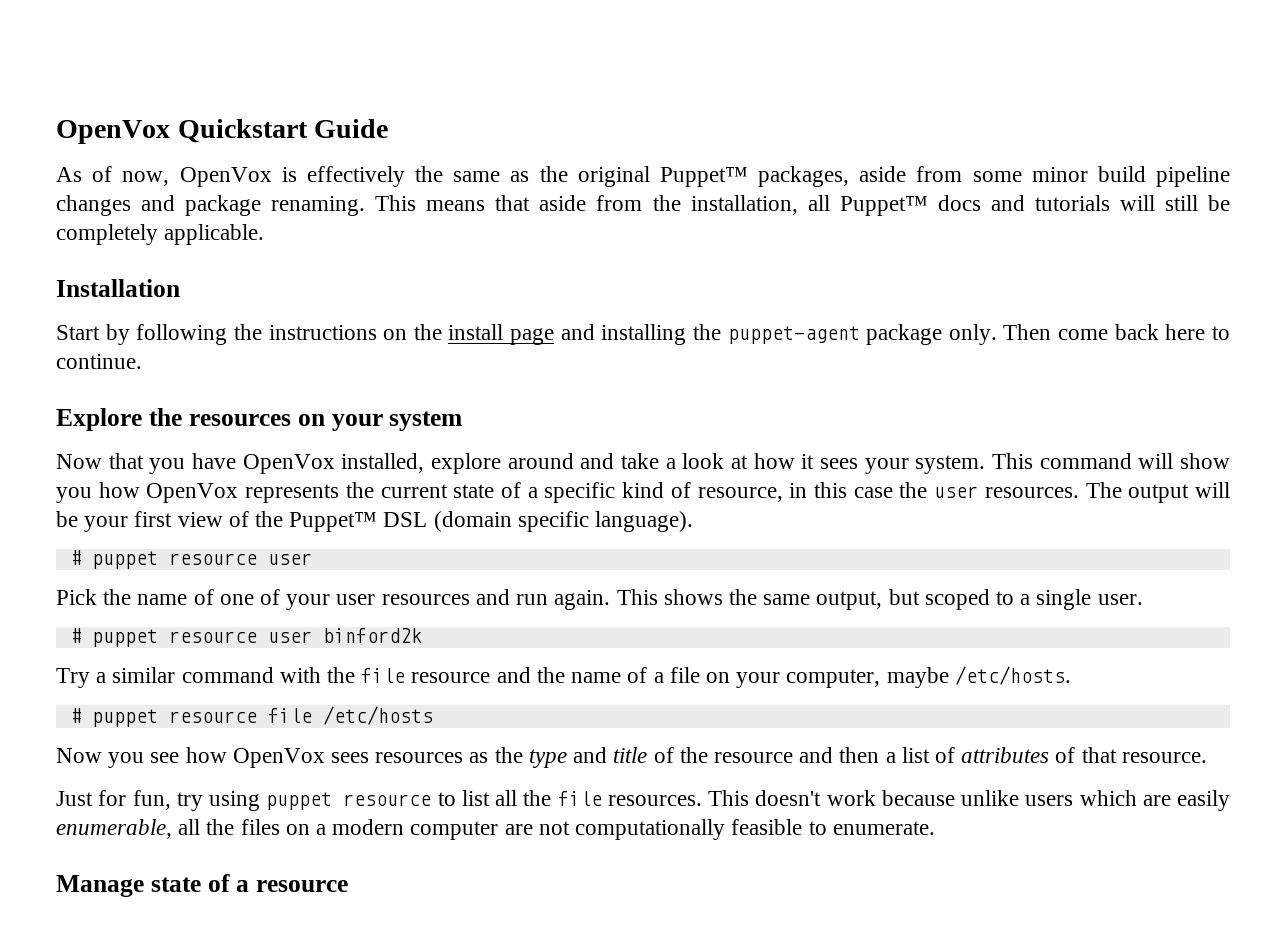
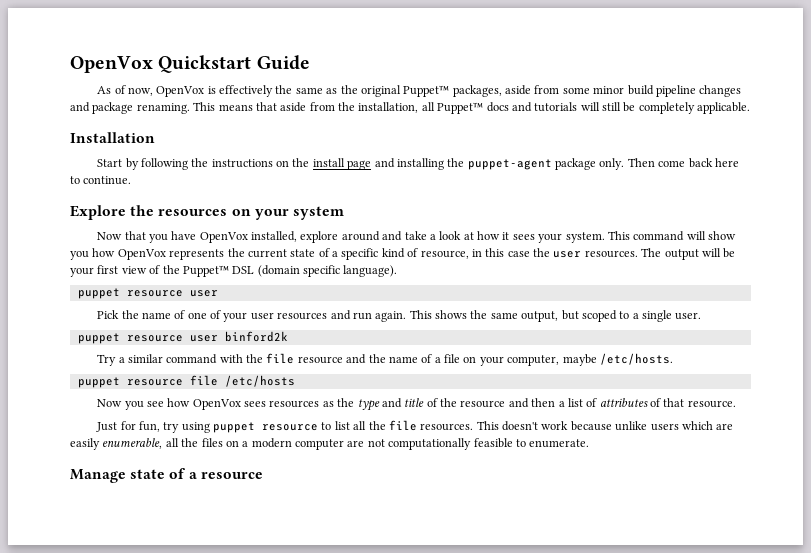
[69,550,81,565] # -> (398, 271) none
[69,628,81,643] # -> (702, 316) none
[69,708,81,723] # -> (673, 359) none

